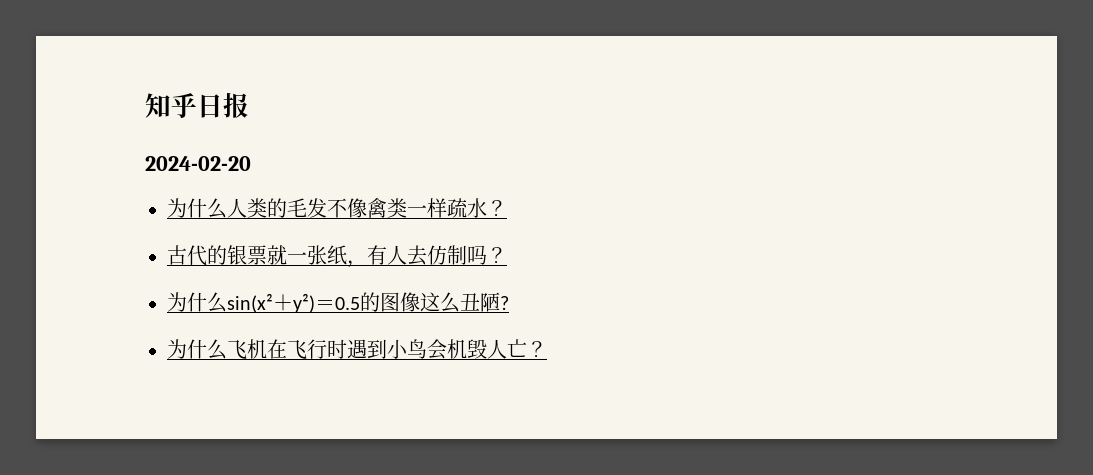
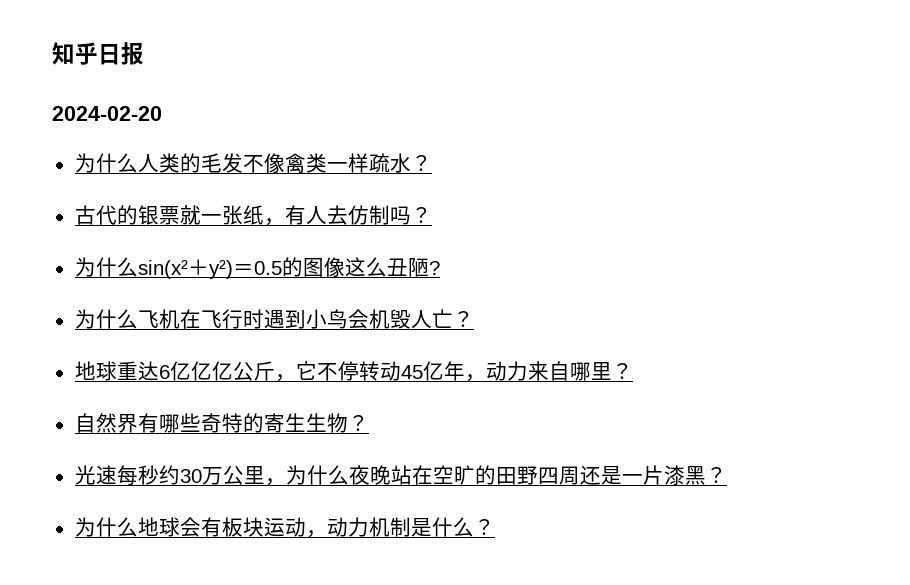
(547, 349) none -> [74,361,633,382] [74,413,369,433] [74,465,727,486] [74,517,495,538] // 地球重达6亿亿亿公斤，它不停转动45亿年，动力来自哪里？ // 自然界有哪些奇特的寄生生物？ // 光速每秒约30万公里，为什么夜晚站在空旷的田野四周还是一片漆黑？ // 为什么地球会有板块运动，动力机制是什么？

